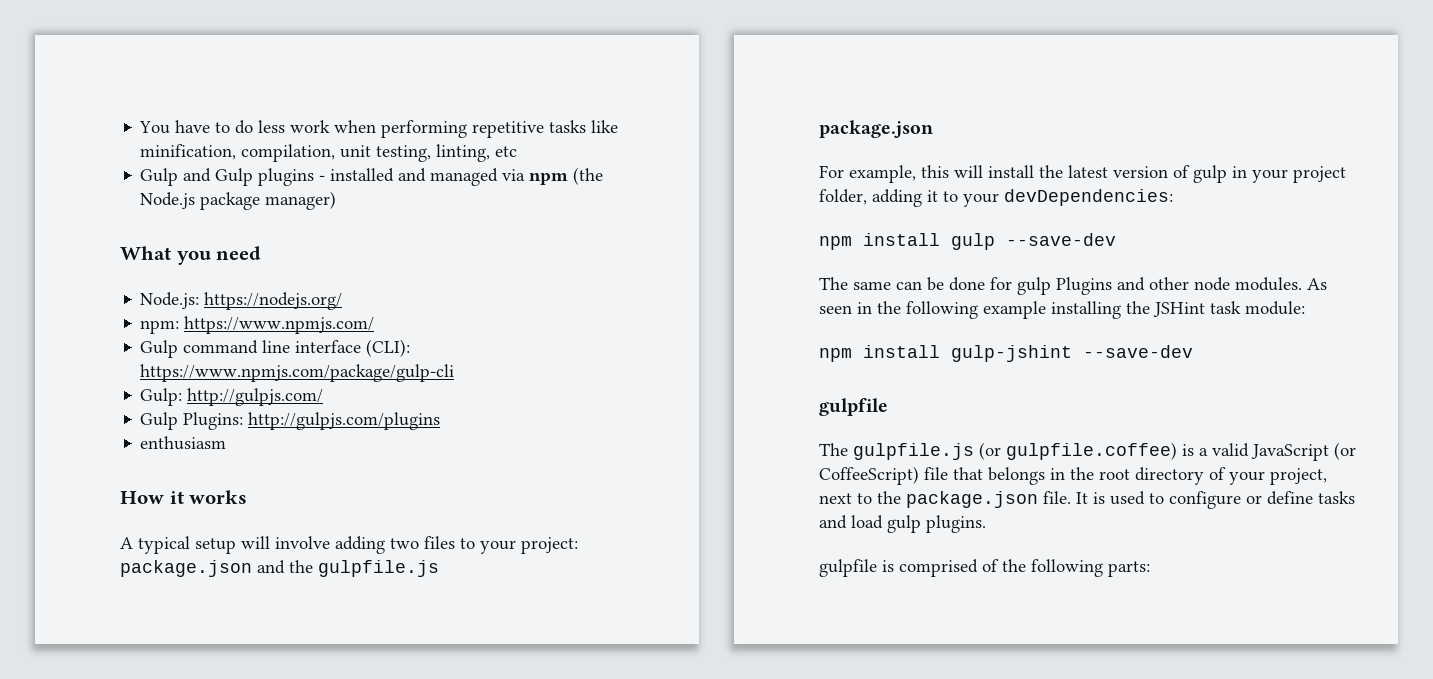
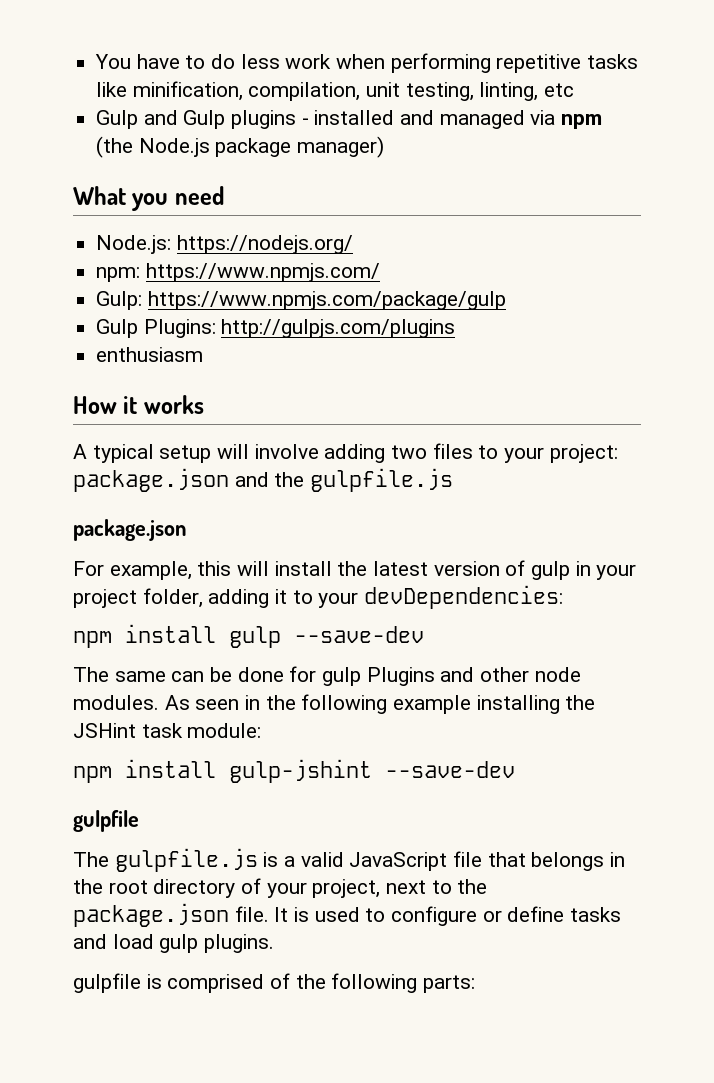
[140,339,411,358] [140,364,455,382] // Gulp command line interface (CLI): https://www.npmjs.com/package/gulp-cli -> (380, 272) none
[187,388,324,406] http://gulpjs.com/ -> [147,291,506,310] https://www.npmjs.com/package/gulp
[979,442,1177,460] (or gulpfile.coffee) -> (258, 860) none
[1334,442,1356,460] [819,466,919,485] (or CoffeeScript) -> (448, 861) none

